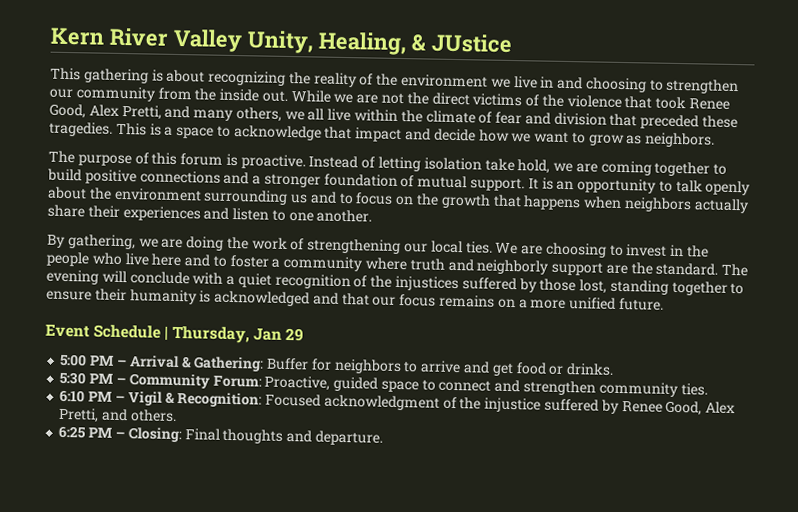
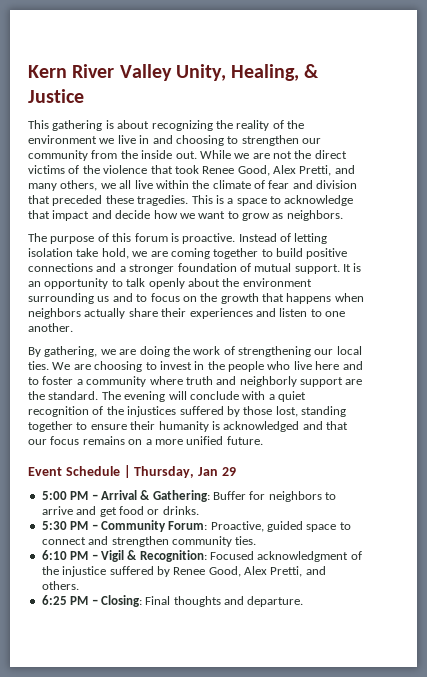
[430,33,512,53] JUstice -> [28,89,84,103] Justice

